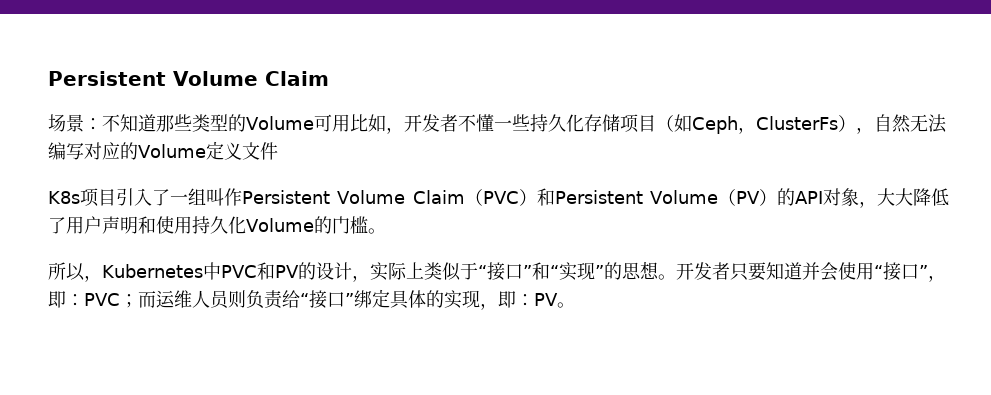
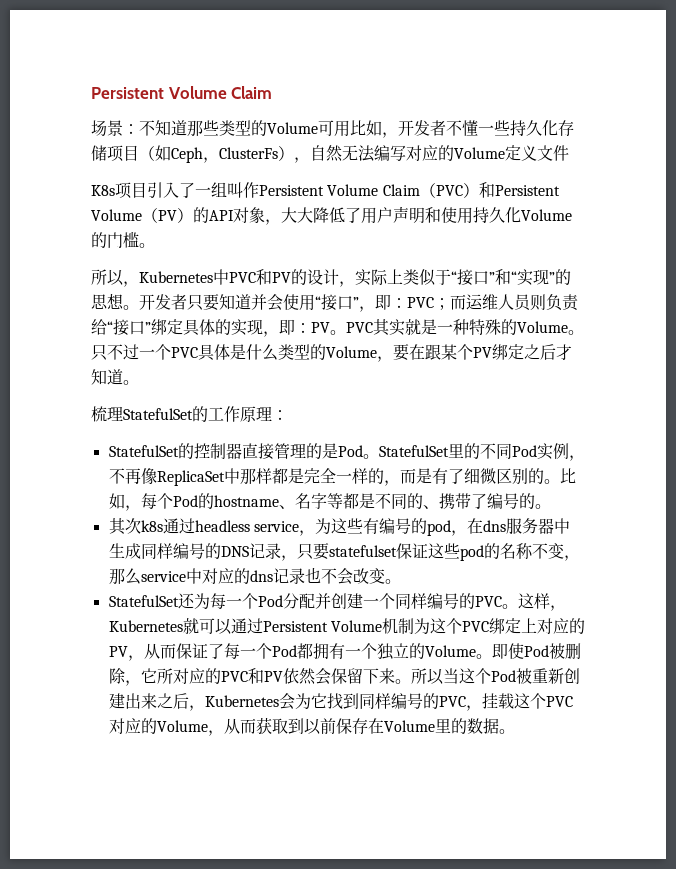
(575, 305) none -> [346,319,584,336] [91,344,572,362] [91,369,139,385] [91,406,288,422] [108,443,585,461] [108,468,576,486] [108,493,551,511] [108,518,570,536] [108,543,580,561] [108,567,401,585] [108,593,566,611] [108,618,585,635] [108,643,581,661] [108,668,580,686] [108,693,573,711] [108,717,515,736] PVC其实就是一种特殊的Volume。只不过一个PVC具体是什么类型的Volume，要在跟某个PV绑定之后才知道。 // 梳理StatefulSet的工作原理： // StatefulSet的控制器直接管理的是Pod。StatefulSet里的不同Pod实例，不再像ReplicaSet中那样都是完全一样的，而是有了细微区别的。比如，每个Pod的hostname、名字等都是不同的、携带了编号的。 // 其次k8s通过headless service，为这些有编号的pod，在dns服务器中生成同样编号的DNS记录，只要statefulset保证这些pod的名称不变，那么service中对应的dns记录也不会改变。 // StatefulSet还为每一个Pod分配并创建一个同样编号的PVC。这样，Kubernetes就可以通过Persistent Volume机制为这个PVC绑定上对应的PV，从而保证了每一个Pod都拥有一个独立的Volume。即使Pod被删除，它所对应的PVC和PV依然会保留下来。所以当这个Pod被重新创建出来之后，Kubernetes会为它找到同样编号的PVC，挂载这个PVC对应的Volume，从而获取到以前保存在Volume里的数据。

